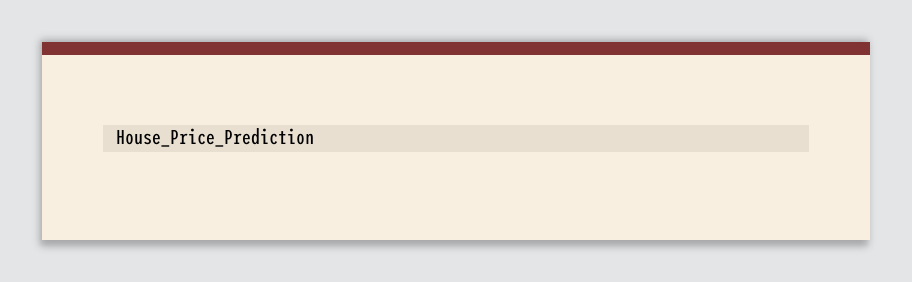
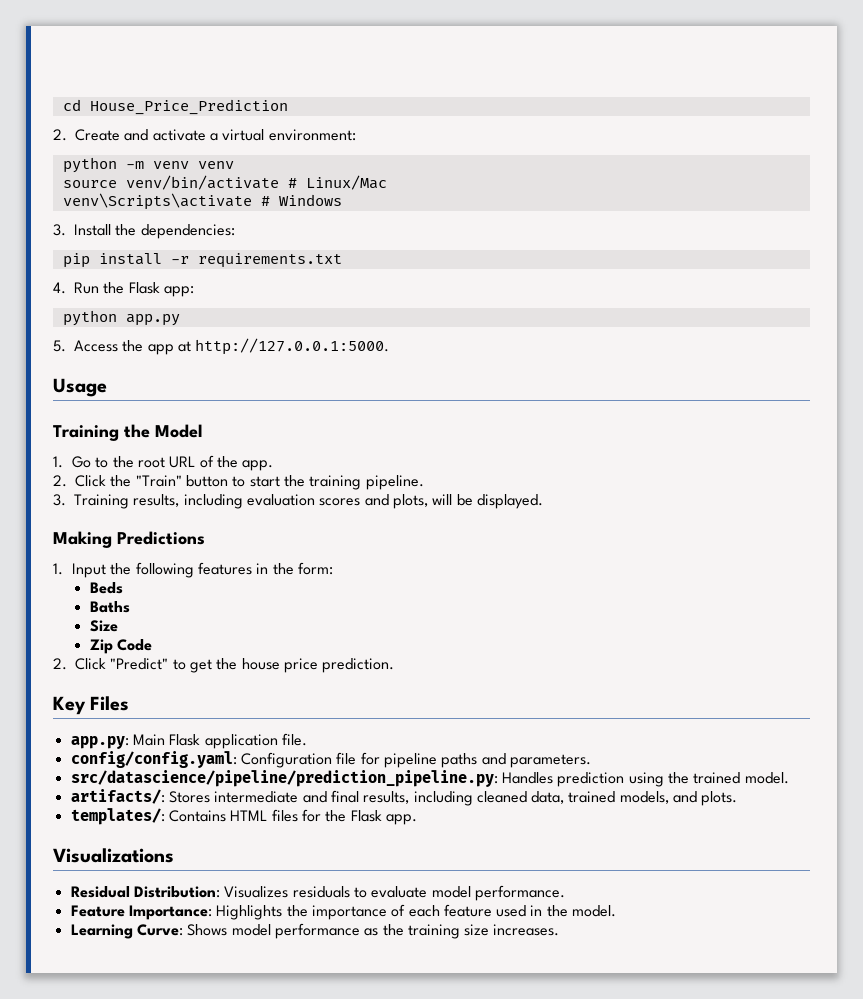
(115, 137) none -> [62,99,81,111] cd
(314, 137) none -> [53,129,356,141] [62,157,234,173] [62,175,387,190] [62,193,342,210] [53,224,235,239] [62,253,342,268] [53,282,194,297] [62,310,180,326] [53,338,390,355] [53,378,107,397] [53,424,202,441] [53,455,274,471] [53,475,424,490] [53,494,543,509] [53,531,205,548] [53,562,333,578] [89,582,123,594] [89,601,130,613] [89,620,118,632] [89,639,152,654] [53,658,395,673] [53,696,130,715] [70,733,307,749] [70,751,591,768] [70,770,789,787] [70,789,738,806] [70,808,417,825] [53,848,174,863] [70,885,565,901] [70,904,617,920] [70,923,560,939] // 2. Create and activate a virtual environment: // python -m venv venv // source venv/bin/activate # Linux/Mac // venv\Scripts\activate # Windows // 3. Install the dependencies: // pip install -r requirements.txt // 4. Run the Flask app: // python app.py // 5. Access the app at http://127.0.0.1:5000. // Usage // Training the Model // 1. Go to the root URL of the app. // 2. Click the "Train" button to start the training pipeline. // 3. Training results, including evaluation scores and plots, will be displayed. // Making Predictions // 1. Input the following features in the form: // Beds // Baths // Size // Zip Code // 2. Click "Predict" to get the house price prediction. // Key Files // app.py: Main Flask application file. // config/config.yaml: Configuration file for pipeline paths and parameters. // src/datascience/pipeline/prediction_pipeline.py: Handles prediction using the trained model. // artifacts/: Stores intermediate and final results, including cleaned data, trained models, and plots. // templates/: Contains HTML files for the Flask app. // Visualizations // Residual Distribution: Visualizes residuals to evaluate model performance. // Feature Importance: Highlights the importance of each feature used in the model. // Learning Curve: Shows model performance as the training size increases.

